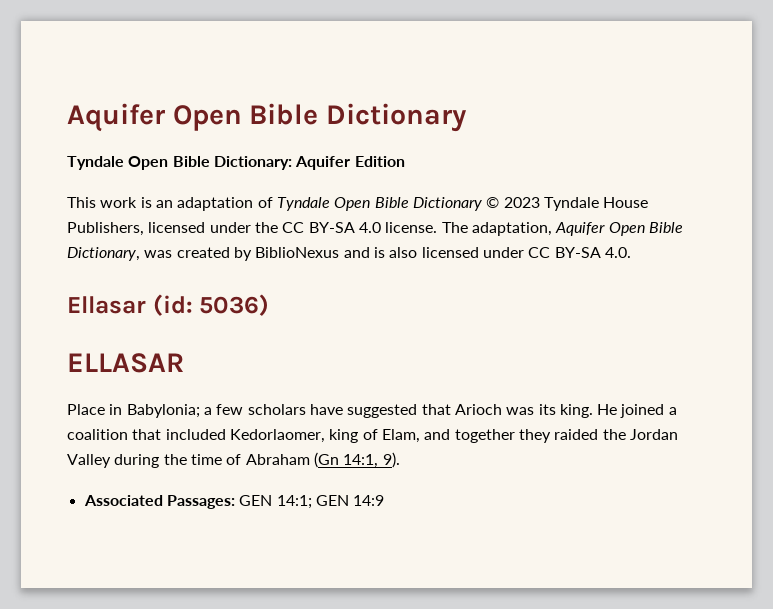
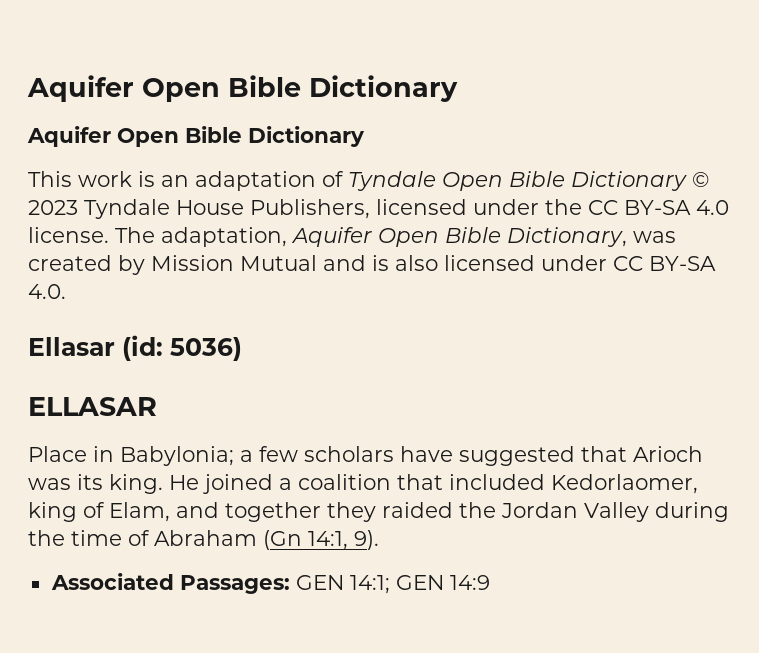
[67,103,468,132] [67,156,405,170] Aquifer Open Bible Dictionary // Tyndale Open Bible Dictionary: Aquifer Edition -> [27,75,458,102] [27,126,365,147] Aquifer Open Bible Dictionary // Aquifer Open Bible Dictionary
[255,247,340,258] BiblioNexus -> [151,255,317,271] Mission Mutual

